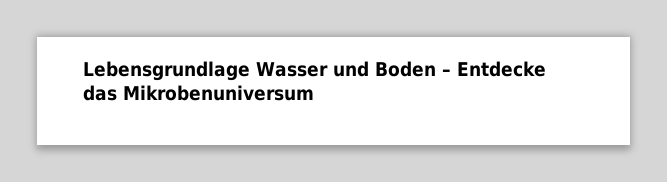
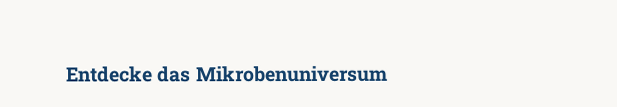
[83,61,451,81] Lebensgrundlage Wasser und Boden – -> (66, 74) none

